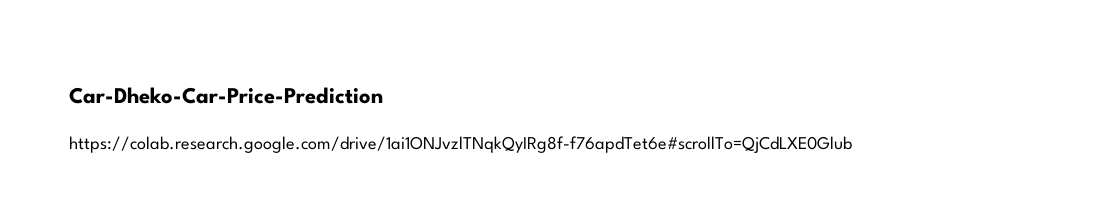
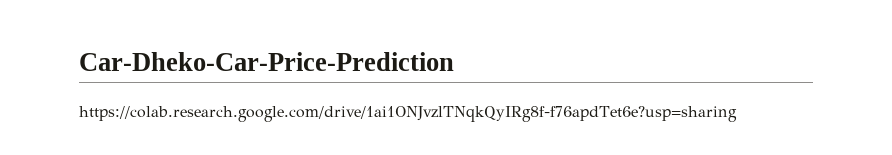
[69,136,852,153] https://colab.research.google.com/drive/1ai1ONJvzlTNqkQyIRg8f-f76apdTet6e#scrollTo=QjCdLXE0Glub -> [79,106,737,122] https://colab.research.google.com/drive/1ai1ONJvzlTNqkQyIRg8f-f76apdTet6e?usp=sharing

